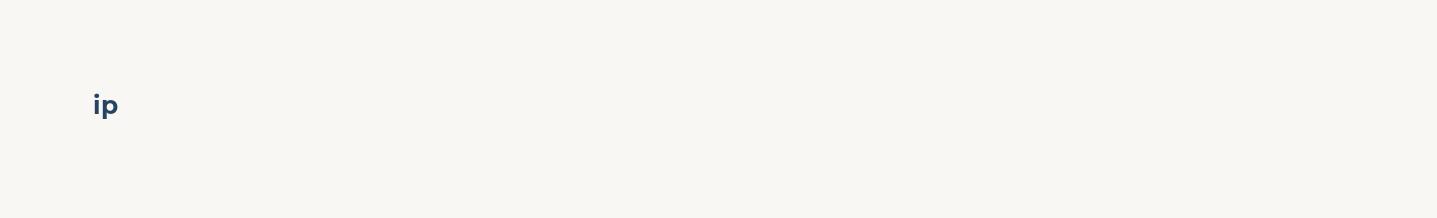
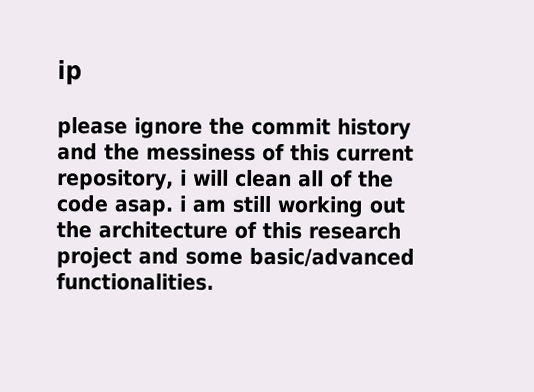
(118, 106) none -> [57,117,411,140] [57,143,414,162] [57,169,394,191] [56,195,405,218] [56,221,401,240] [56,247,415,269] [56,273,214,291] // please ignore the commit history and the messiness of this current repository, i will clean all of the code asap. i am still working out the architecture of this research project and some basic/advanced functionalities.

